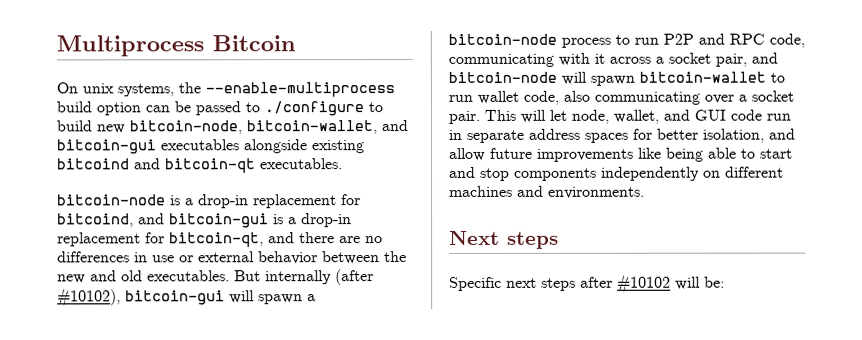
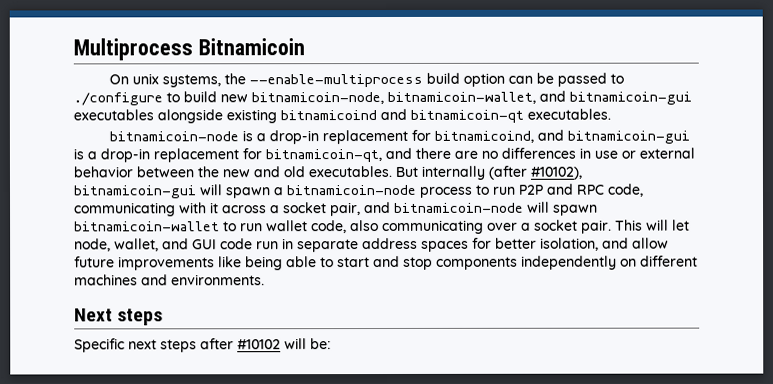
[212,35,296,52] Bitcoin -> [197,38,305,56] Bitnamicoin
[129,120,408,135] [56,139,364,155] [56,158,256,174] bitcoin-node, bitcoin-wallet, and bitcoin-gui executables alongside existing bitcoind and bitcoin-qt -> [251,90,692,105] [73,108,524,124] bitnamicoin-node, bitnamicoin-wallet, and bitnamicoin-gui executables alongside existing bitnamicoind and bitnamicoin-qt
[57,194,361,209] [57,213,352,229] [57,232,264,248] bitcoin-node is a drop-in replacement for bitcoind, and bitcoin-gui is a drop-in replacement for bitcoin-qt, -> [109,129,691,145] [73,148,382,163] bitnamicoin-node is a drop-in replacement for bitnamicoind, and bitnamicoin-gui is a drop-in replacement for bitnamicoin-qt,
[125,290,225,306] bitcoin-gui -> [73,185,197,199] bitnamicoin-gui
[448,33,557,45] bitcoin-node -> [286,184,417,196] bitnamicoin-node
[448,71,766,86] bitcoin-node will spawn bitcoin-wallet -> [394,201,598,216] [74,221,220,232] bitnamicoin-node will spawn bitnamicoin-wallet

